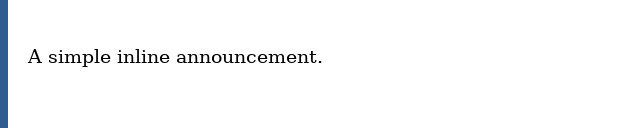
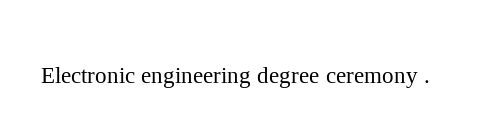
[27,49,323,67] A simple inline announcement. -> [41,67,430,88] Electronic engineering degree ceremony .

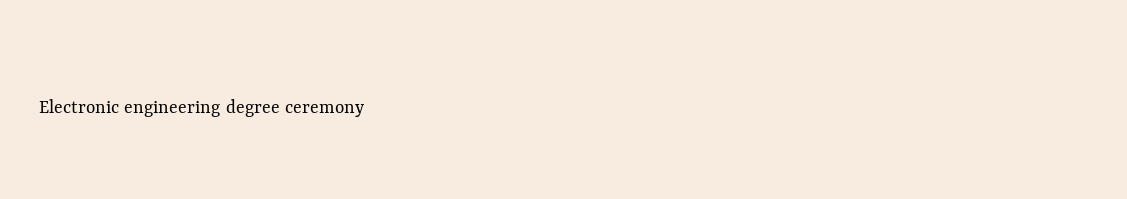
[423,80,430,83] . -> (364, 110) none

